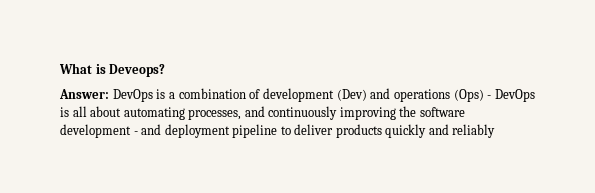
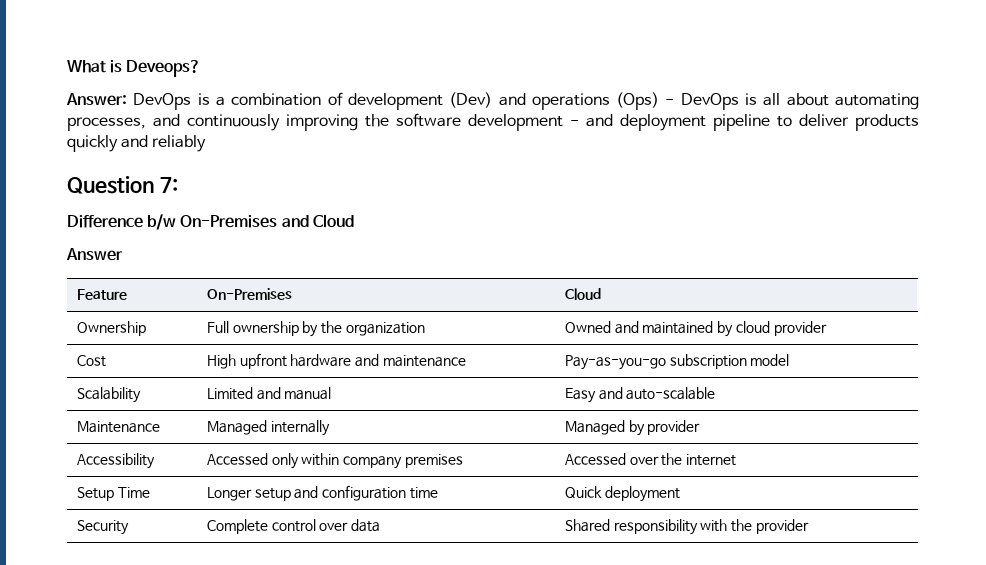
(496, 131) none -> [67,176,178,194] [67,214,354,230] [66,248,123,261] [76,289,127,300] [206,288,292,300] [564,288,601,300] [76,321,146,336] [206,321,425,337] [564,321,827,337] [76,355,106,367] [206,353,466,369] [564,354,790,370] [76,387,141,403] [206,387,332,400] [564,387,716,403] [76,421,160,433] [206,420,330,436] [564,420,701,436] [76,453,155,469] [206,453,463,469] [564,453,737,466] [76,487,150,501] [206,485,438,501] [564,486,680,502] [76,520,129,535] [206,519,381,534] [564,519,809,535] // Question 7: // Difference b/w On-Premises and Cloud // Answer // Feature | On-Premises | Cloud // Ownership | Full ownership by the organization | Owned and maintained by cloud provider // Cost | High upfront hardware and maintenance | Pay-as-you-go subscription model // Scalability | Limited and manual | Easy and auto-scalable // Maintenance | Managed internally | Managed by provider // Accessibility | Accessed only within company premises | Accessed over the internet // Setup Time | Longer setup and configuration time | Quick deployment // Security | Complete control over data | Shared responsibility with the provider

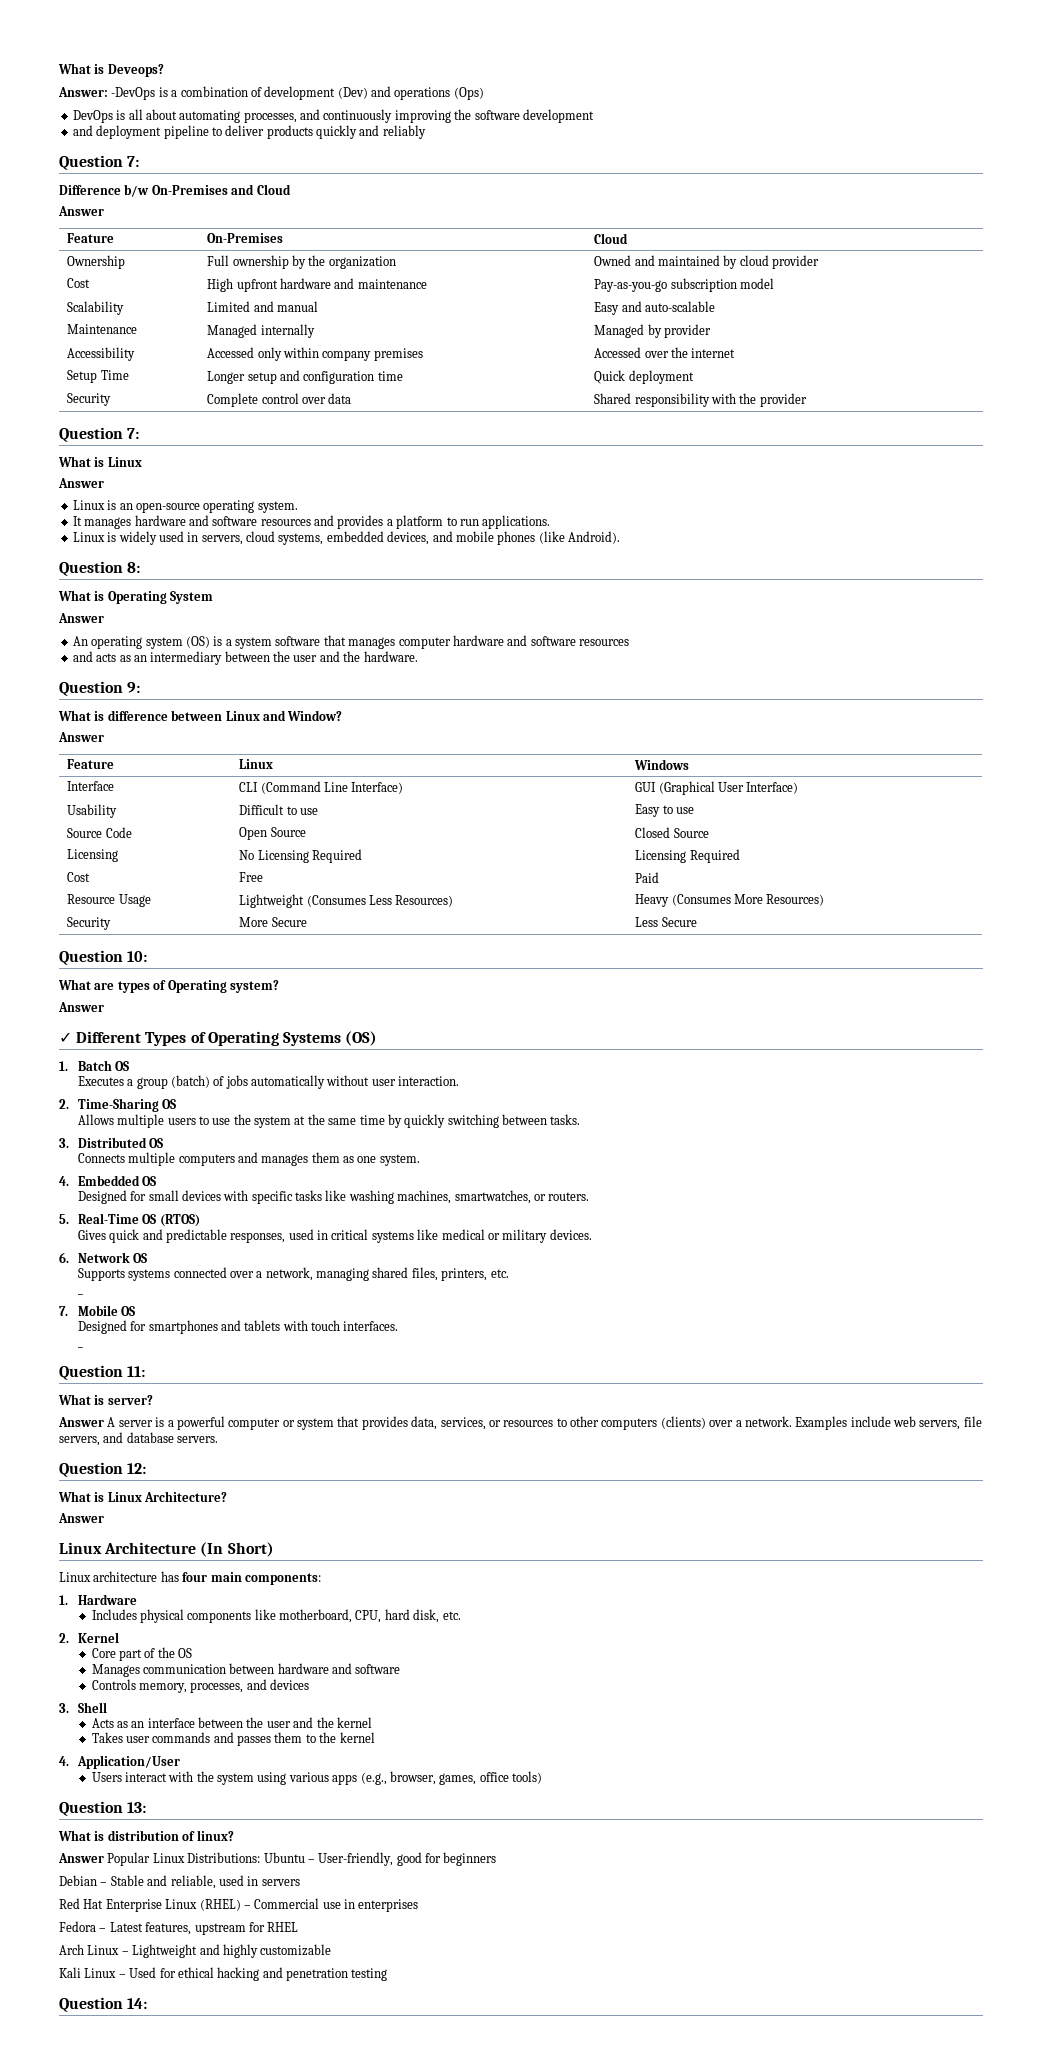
[133,93,192,110] DevOps -> [111,87,156,100] -DevOps
[665,99,675,105] - -> (484, 93) //
[570,120,579,126] - -> (594, 116) //
(809, 526) none -> [59,427,140,442] [58,456,142,467] [58,478,104,488] [72,500,298,513] [72,515,551,529] [72,531,620,545] [59,561,141,576] [58,590,214,604] [58,613,104,623] [72,635,629,649] [72,651,418,665] [59,681,141,696] [58,710,343,721] [58,732,104,742] [67,759,115,769] [239,759,274,769] [634,759,690,770] [67,781,115,791] [239,781,404,794] [635,781,799,795] [67,804,118,818] [239,804,319,815] [635,804,695,817] [67,827,132,838] [239,827,306,840] [635,827,709,838] [67,849,119,862] [239,849,363,863] [635,849,740,863] [67,872,91,882] [239,872,264,882] [635,872,660,883] [67,894,151,907] [239,894,454,908] [635,894,825,907] [67,917,112,930] [239,917,307,927] [635,917,697,927] [59,950,148,965] [58,979,279,993] [58,1002,104,1012] [59,1031,378,1046] [59,1060,130,1071] [77,1075,460,1089] [59,1098,177,1112] [77,1114,581,1128] [59,1137,164,1148] [77,1152,420,1166] [59,1175,157,1186] [77,1190,590,1204] [59,1213,200,1227] [77,1229,592,1243] [59,1252,148,1263] [77,1267,509,1281] [77,1293,83,1295] [59,1305,136,1316] [77,1320,399,1334] [77,1346,83,1348] [59,1365,146,1380] [58,1394,153,1405] [58,1416,982,1430] [59,1432,219,1446] [59,1462,147,1477] [58,1491,228,1502] [58,1513,104,1523] [59,1542,274,1557] [59,1571,321,1585] [59,1594,137,1605] [91,1609,461,1623] [59,1632,119,1643] [91,1647,193,1661] [91,1663,401,1677] [91,1679,310,1693] [59,1702,107,1713] [91,1717,372,1728] [91,1732,375,1746] [59,1755,180,1769] [91,1771,543,1785] [59,1801,147,1816] [58,1830,234,1841] [58,1852,497,1866] [59,1875,300,1889] [59,1898,419,1912] [59,1921,299,1935] [59,1944,332,1958] [59,1967,388,1981] [59,1997,148,2012] // Question 7: // What is Linux // Answer // Linux is an open-source operating system. // It manages hardware and software resources and provides a platform to run applications. // Linux is widely used in servers, cloud systems, embedded devices, and mobile phones (like Android). // Question 8: // What is Operating System // Answer // An operating system (OS) is a system software that manages computer hardware and software resources // and acts as an intermediary between the user and the hardware. // Question 9: // What is difference between Linux and Window? // Answer // Feature | Linux | Windows // Interface | CLI (Command Line Interface) | GUI (Graphical User Interface) // Usability | Difficult to use | Easy to use // Source Code | Open Source | Closed Source // Licensing | No Licensing Required | Licensing Required // Cost | Free | Paid // Resource Usage | Lightweight (Consumes Less Resources) | Heavy (Consumes More Resources) // Security | More Secure | Less Secure // Question 10: // What are types of Operating system? // Answer // ✓ Different Types of Operating Systems (OS) // 1. Batch OS // Executes a group (batch) of jobs automatically without user interaction. // 2. Time-Sharing OS // Allows multiple users to use the system at the same time by quickly switching between tasks. // 3. Distributed OS // Connects multiple computers and manages them as one system. // 4. Embedded OS // Designed for small devices with specific tasks like washing machines, smartwatches, or routers. // 5. Real-Time OS (RTOS) // Gives quick and predictable responses, used in critical systems like medical or military devices. // 6. Network OS // Supports systems connected over a network, managing shared files, printers, etc. // _ // 7. Mobile OS // Designed for smartphones and tablets with touch interfaces. // _ // Question 11: // What is server? // Answer A server is a powerful computer or system that provides data, services, or resources to other computers (clients) over a network. Examples include web servers, file servers, and database servers. // Question 12: // What is Linux Architecture? // Answer // Linux Architecture (In Short) // Linux architecture has four main components: // 1. Hardware // Includes physical components like motherboard, CPU, hard disk, etc. // 2. Kernel // Core part of the OS // Manages communication between hardware and software // Controls memory, processes, and devices // 3. Shell // Acts as an interface between the user and the kernel // Takes user commands and passes them to the kernel // 4. Application/User // Users interact with the system using various apps (e.g., browser, games, office tools) // Question 13: // What is distribution of linux? // Answer Popular Linux Distributions: Ubuntu – User-friendly, good for beginners // Debian – Stable and reliable, used in servers // Red Hat Enterprise Linux (RHEL) – Commercial use in enterprises // Fedora – Latest features, upstream for RHEL // Arch Linux – Lightweight and highly customizable // Kali Linux – Used for ethical hacking and penetration testing // Question 14:

